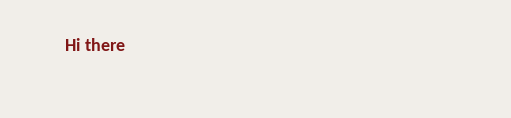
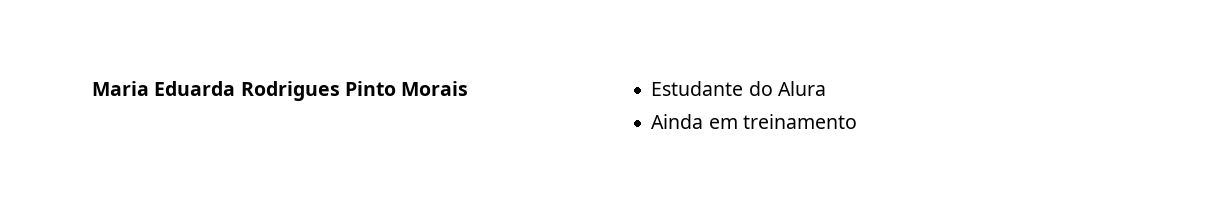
[65,38,125,51] Hi there -> [92,81,469,101] [651,81,826,96] [651,114,857,129] Maria Eduarda Rodrigues Pinto Morais // Estudante do Alura // Ainda em treinamento

